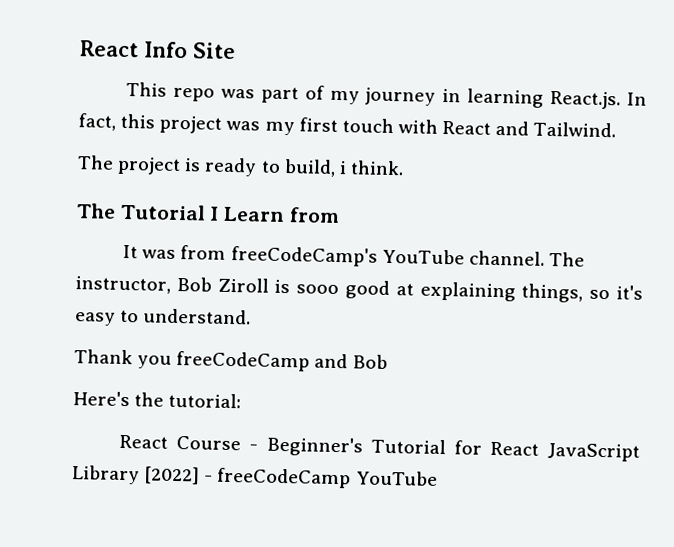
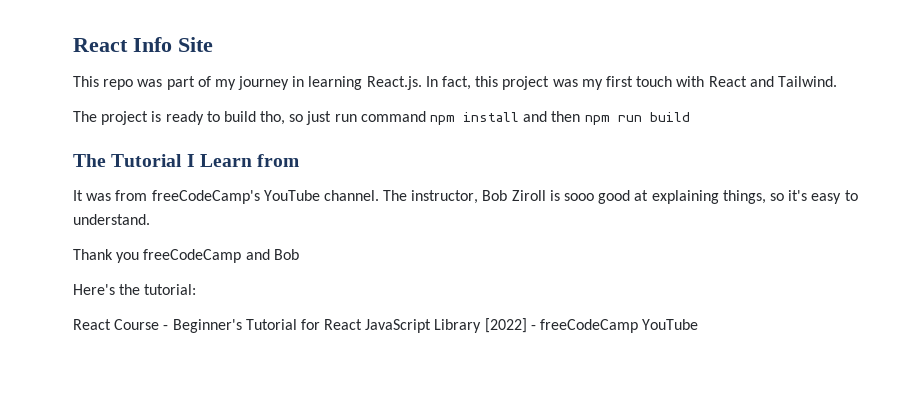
[283,158,404,177] build, i think. -> [223,111,690,125] build tho, so just run command npm install and then npm run build

